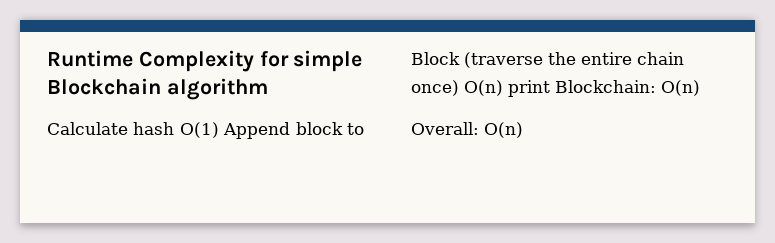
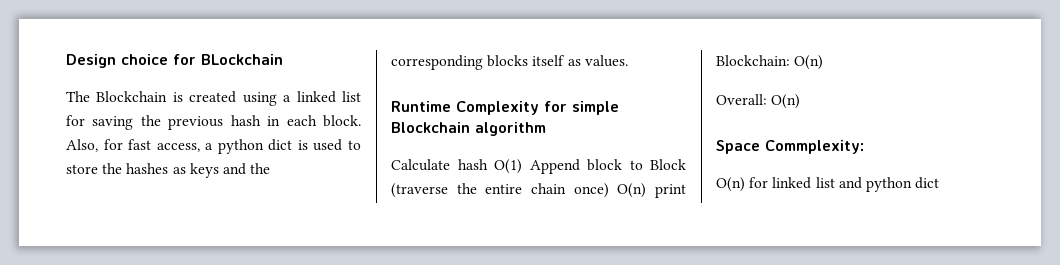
(47, 58) none -> [66,54,283,68] [66,91,361,106] [66,115,361,130] [66,139,361,154] [66,163,271,178] [391,55,628,70] Design choice for BLockchain // The Blockchain is created using a linked list for saving the previous hash in each block. Also, for fast access, a python dict is used to store the hashes as keys and the corresponding blocks itself as values. //
(523, 130) none -> [716,140,864,154] [716,177,940,192] // Space Commplexity: // O(n) for linked list and python dict

